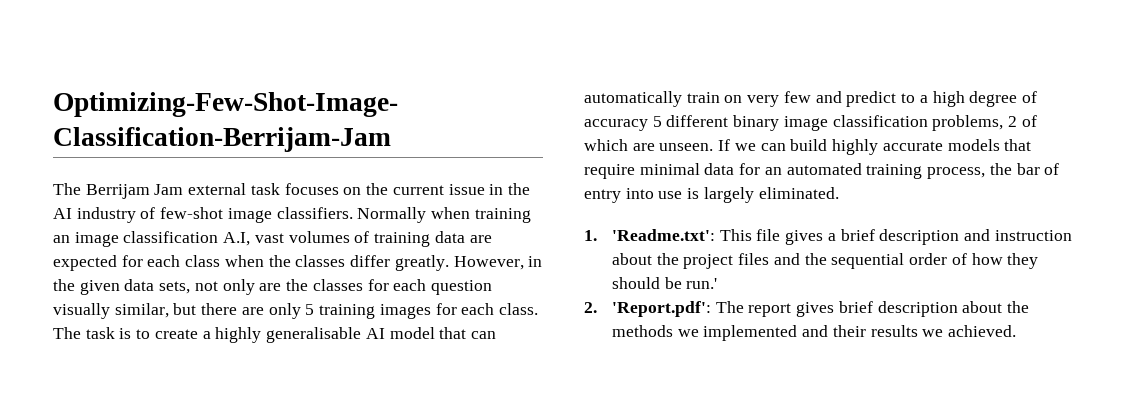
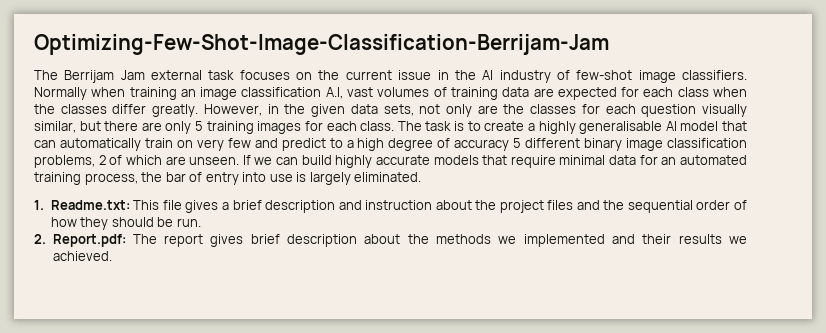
[611,229,715,241] 'Readme.txt': -> [50,200,130,210] Readme.txt:
[686,278,718,289] run.' -> [176,218,201,227] run.
[611,301,711,317] 'Report.pdf': -> [52,234,126,247] Report.pdf:

